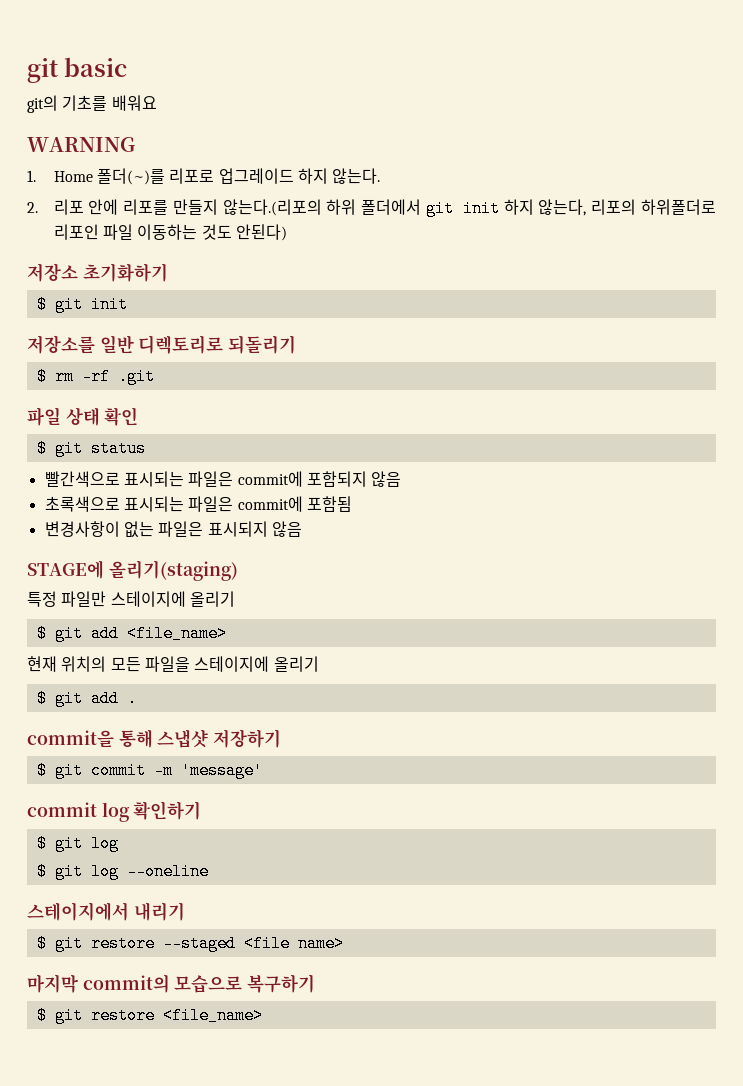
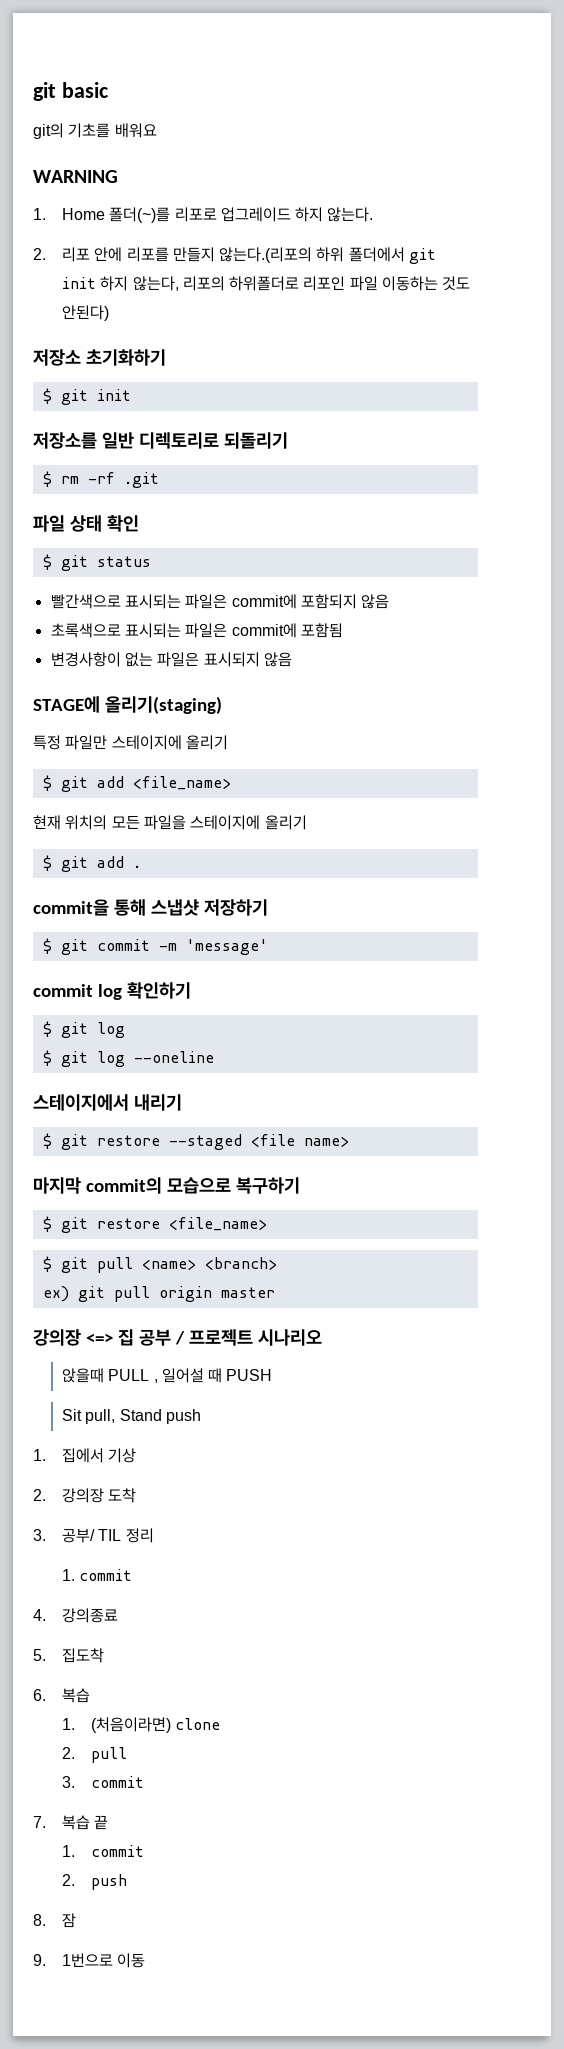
(263, 1015) none -> [42,1256,277,1273] [42,1286,275,1302] [33,1329,322,1346] [61,1368,273,1383] [61,1409,201,1424] [33,1448,137,1463] [33,1488,137,1503] [33,1528,154,1543] [61,1569,133,1581] [33,1608,118,1623] [33,1648,104,1663] [33,1688,90,1703] [61,1717,221,1733] [61,1747,127,1763] [61,1776,144,1788] [33,1815,109,1830] [61,1845,144,1857] [61,1874,127,1890] [33,1913,76,1928] [33,1953,146,1968] // $ git pull <name> <branch> // ex) git pull origin master // 강의장 <=> 집 공부 / 프로젝트 시나리오 // 앉을때 PULL , 일어설 때 PUSH // Sit pull, Stand push // 1. 집에서 기상 // 2. 강의장 도착 // 3. 공부/ TIL 정리 // 1. commit // 4. 강의종료 // 5. 집도착 // 6. 복습 // 1. (처음이라면) clone // 2. pull // 3. commit // 7. 복습 끝 // 1. commit // 2. push // 8. 잠 // 9. 1번으로 이동

